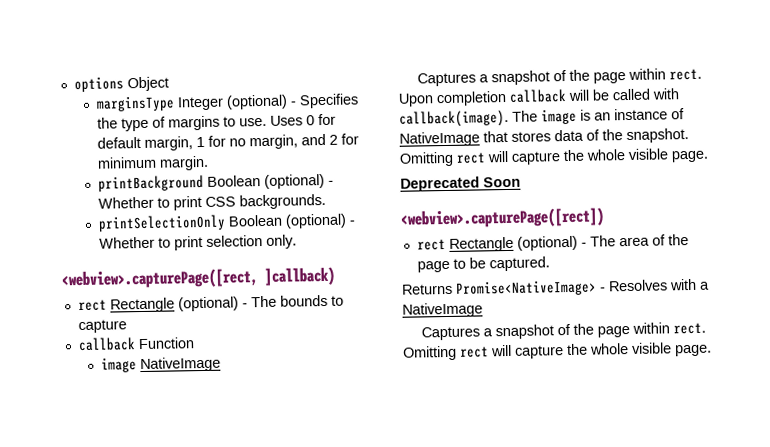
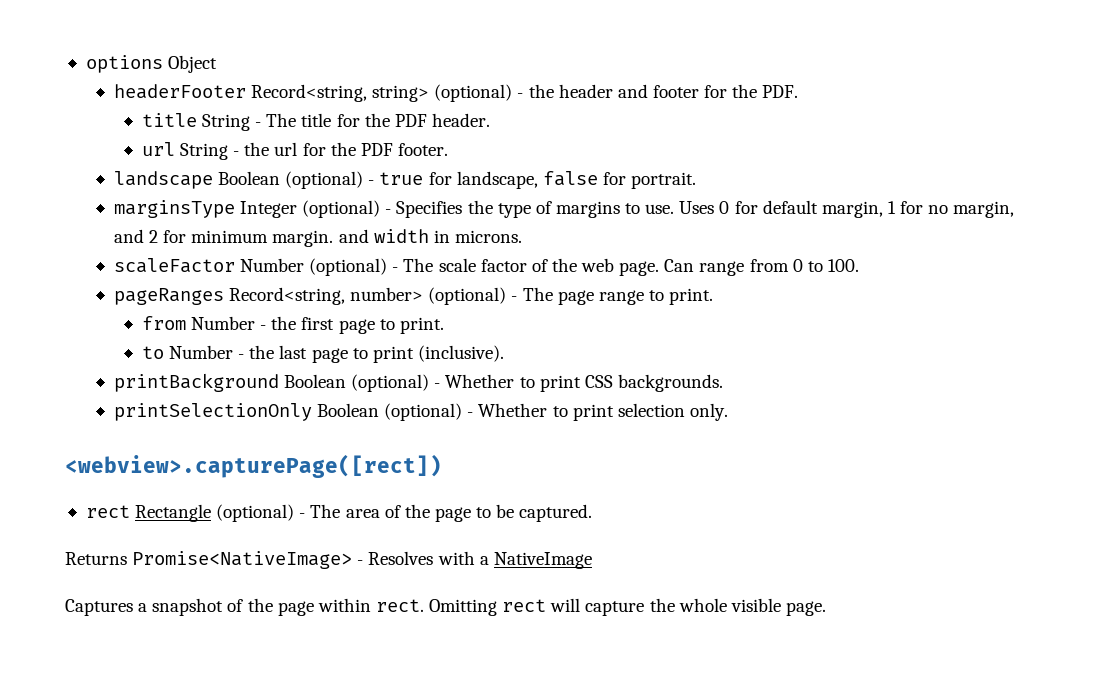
(169, 84) none -> [113,84,799,102] [141,113,490,131] [141,142,448,160] [113,171,697,189] // headerFooter Record<string, string> (optional) - the header and footer for the PDF. // title String - The title for the PDF header. // url String - the url for the PDF footer. // landscape Boolean (optional) - true for landscape, false for portrait.
(209, 163) none -> [338,229,522,243] [113,258,859,276] [113,287,714,305] [141,316,444,334] [141,345,504,363] and width in microns. // scaleFactor Number (optional) - The scale factor of the web page. Can range from 0 to 100. // pageRanges Record<string, number> (optional) - The page range to print. // from Number - the first page to print. // to Number - the last page to print (inclusive).
[61,266,335,290] [77,294,344,313] [77,319,127,334] [77,337,195,352] [100,356,221,373] [417,68,703,87] [398,88,679,107] [399,108,685,128] [399,128,689,147] [399,148,709,167] [400,176,521,192] // <webview>.capturePage([rect, ]callback) // rect Rectangle (optional) - The bounds to capture // callback Function // image NativeImage // Captures a snapshot of the page within rect. Upon completion callback will be called with callback(image). The image is an instance of NativeImage that stores data of the snapshot. Omitting rect will capture the whole visible page. // Deprecated Soon -> (728, 412) none

